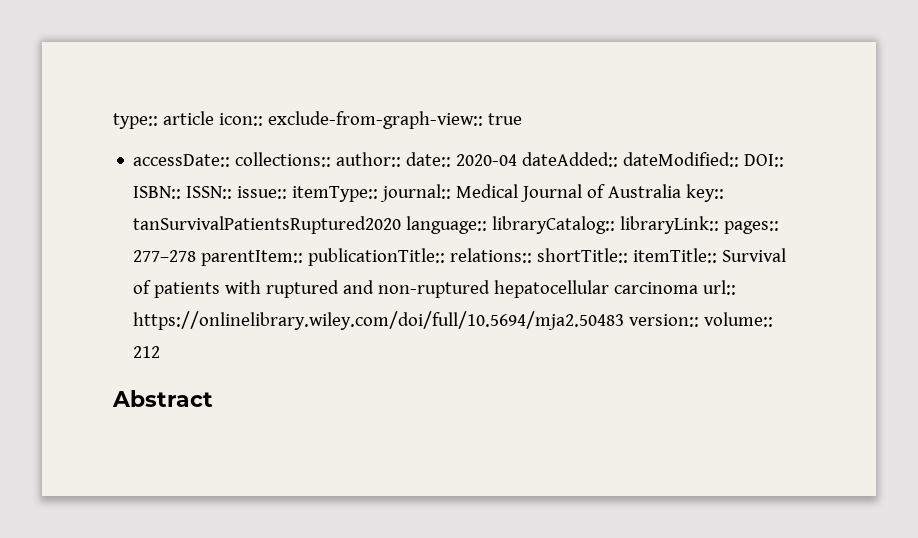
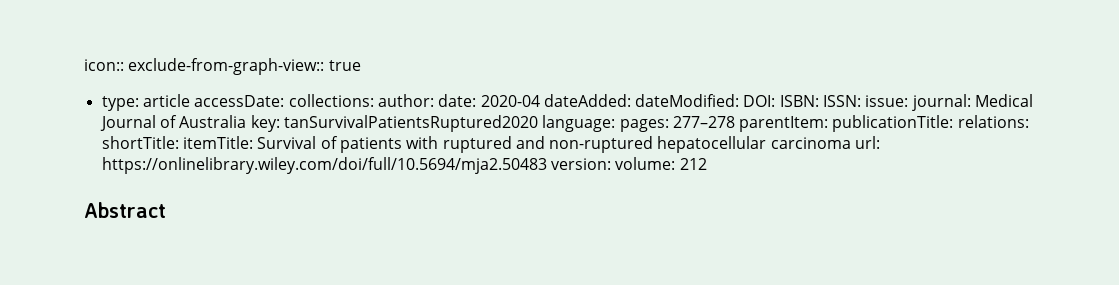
[113,111,214,129] type:: article -> (84, 65) none
[133,152,785,167] [133,184,725,202] [133,216,780,234] [133,248,718,266] accessDate:: collections:: author:: date:: 2020-04 dateAdded:: dateModified:: DOI:: ISBN:: ISSN:: issue:: itemType:: journal:: Medical Journal of Australia key:: tanSurvivalPatientsRuptured2020 language:: libraryCatalog:: libraryLink:: pages:: 277–278 parentItem:: publicationTitle:: relations:: shortTitle:: itemTitle:: -> [101,94,1034,111] [99,115,1029,132] [101,136,253,149] type: article accessDate: collections: author: date: 2020-04 dateAdded: dateModified: DOI: ISBN: ISSN: issue: journal: Medical Journal of Australia key: tanSurvivalPatientsRuptured2020 language: pages: 277–278 parentItem: publicationTitle: relations: shortTitle: itemTitle:
[703,280,737,295] [133,311,774,330] url:: https://onlinelibrary.wiley.com/doi/full/10.5694/mja2.50483 version:: volume:: -> [855,136,881,149] [101,157,676,174] url: https://onlinelibrary.wiley.com/doi/full/10.5694/mja2.50483 version: volume:

